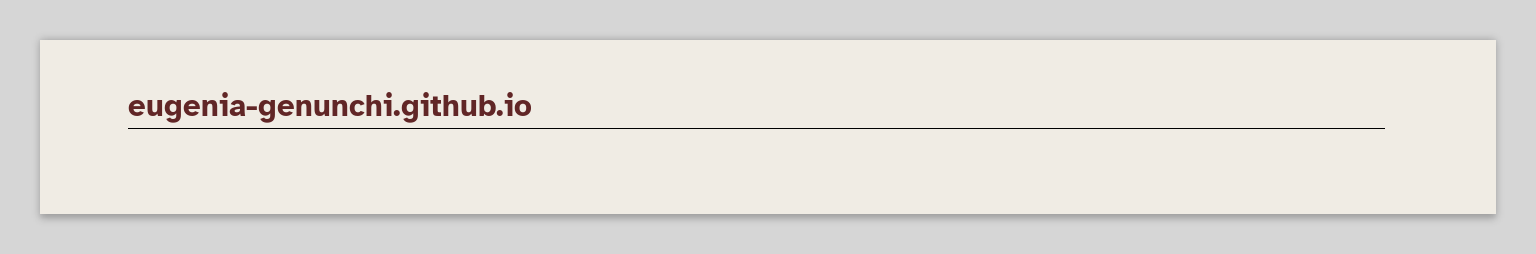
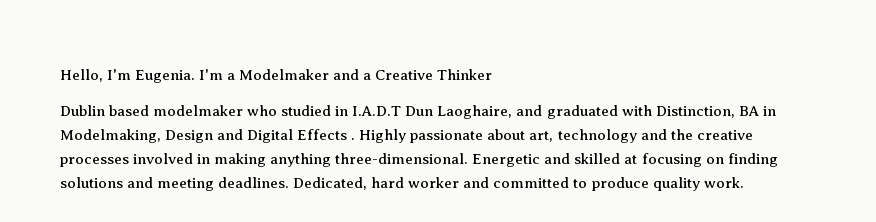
[128,92,532,123] eugenia-genunchi.github.io -> [60,69,493,83] [60,105,776,119] [60,129,753,143] [60,153,778,167] [60,177,744,191] Hello, I'm Eugenia. I'm a Modelmaker and a Creative Thinker // Dublin based modelmaker who studied in I.A.D.T Dun Laoghaire, and graduated with Distinction, BA in Modelmaking, Design and Digital Effects . Highly passionate about art, technology and the creative processes involved in making anything three-dimensional. Energetic and skilled at focusing on finding solutions and meeting deadlines. Dedicated, hard worker and committed to produce quality work.

